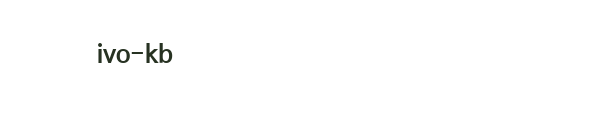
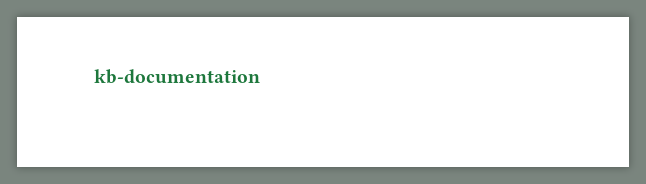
[97,43,173,63] ivo-kb -> [94,69,260,84] kb-documentation

